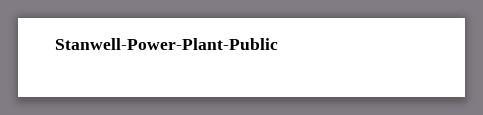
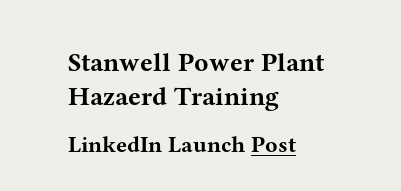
[55,38,278,50] Stanwell-Power-Plant-Public -> [68,53,326,71] [68,87,280,111] [68,136,297,153] Stanwell Power Plant Hazaerd Training // LinkedIn Launch Post

